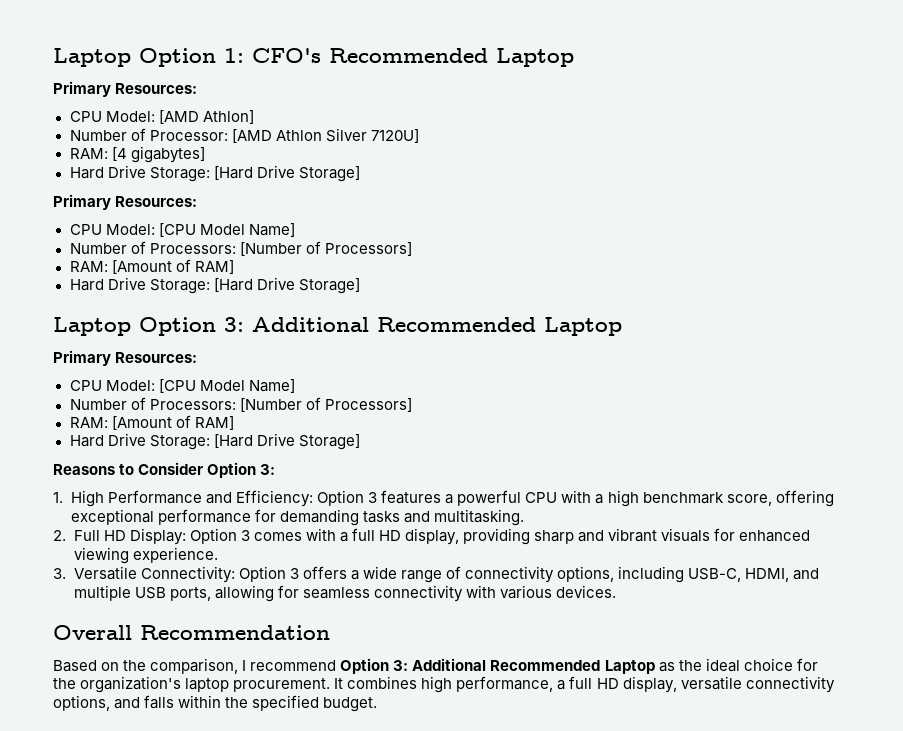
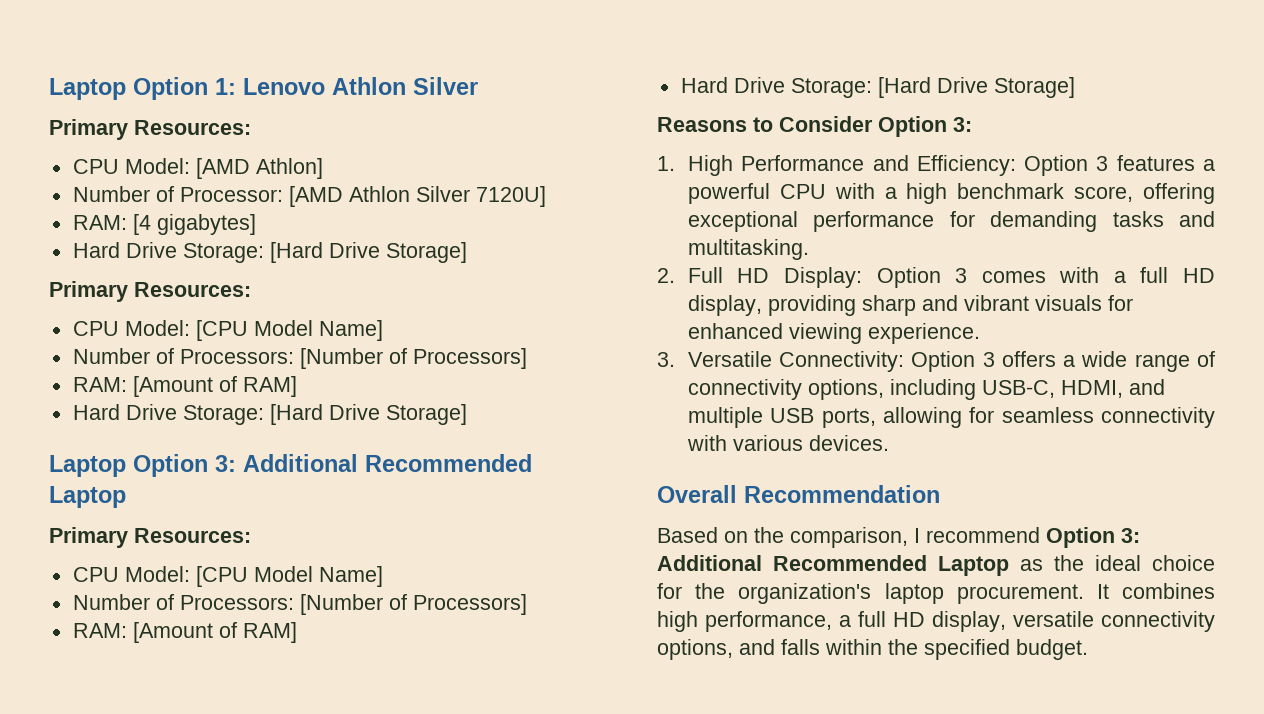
[252,48,574,67] CFO's Recommended Laptop -> [243,77,478,95] Lenovo Athlon Silver

